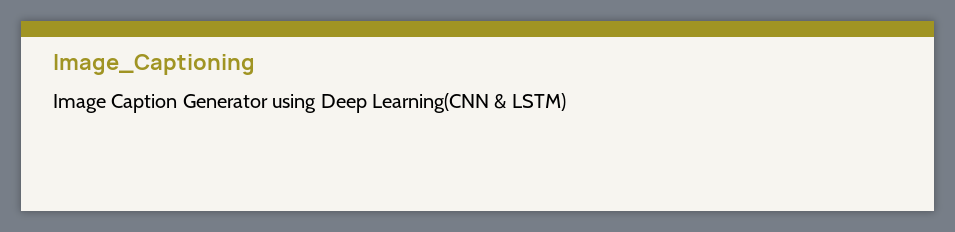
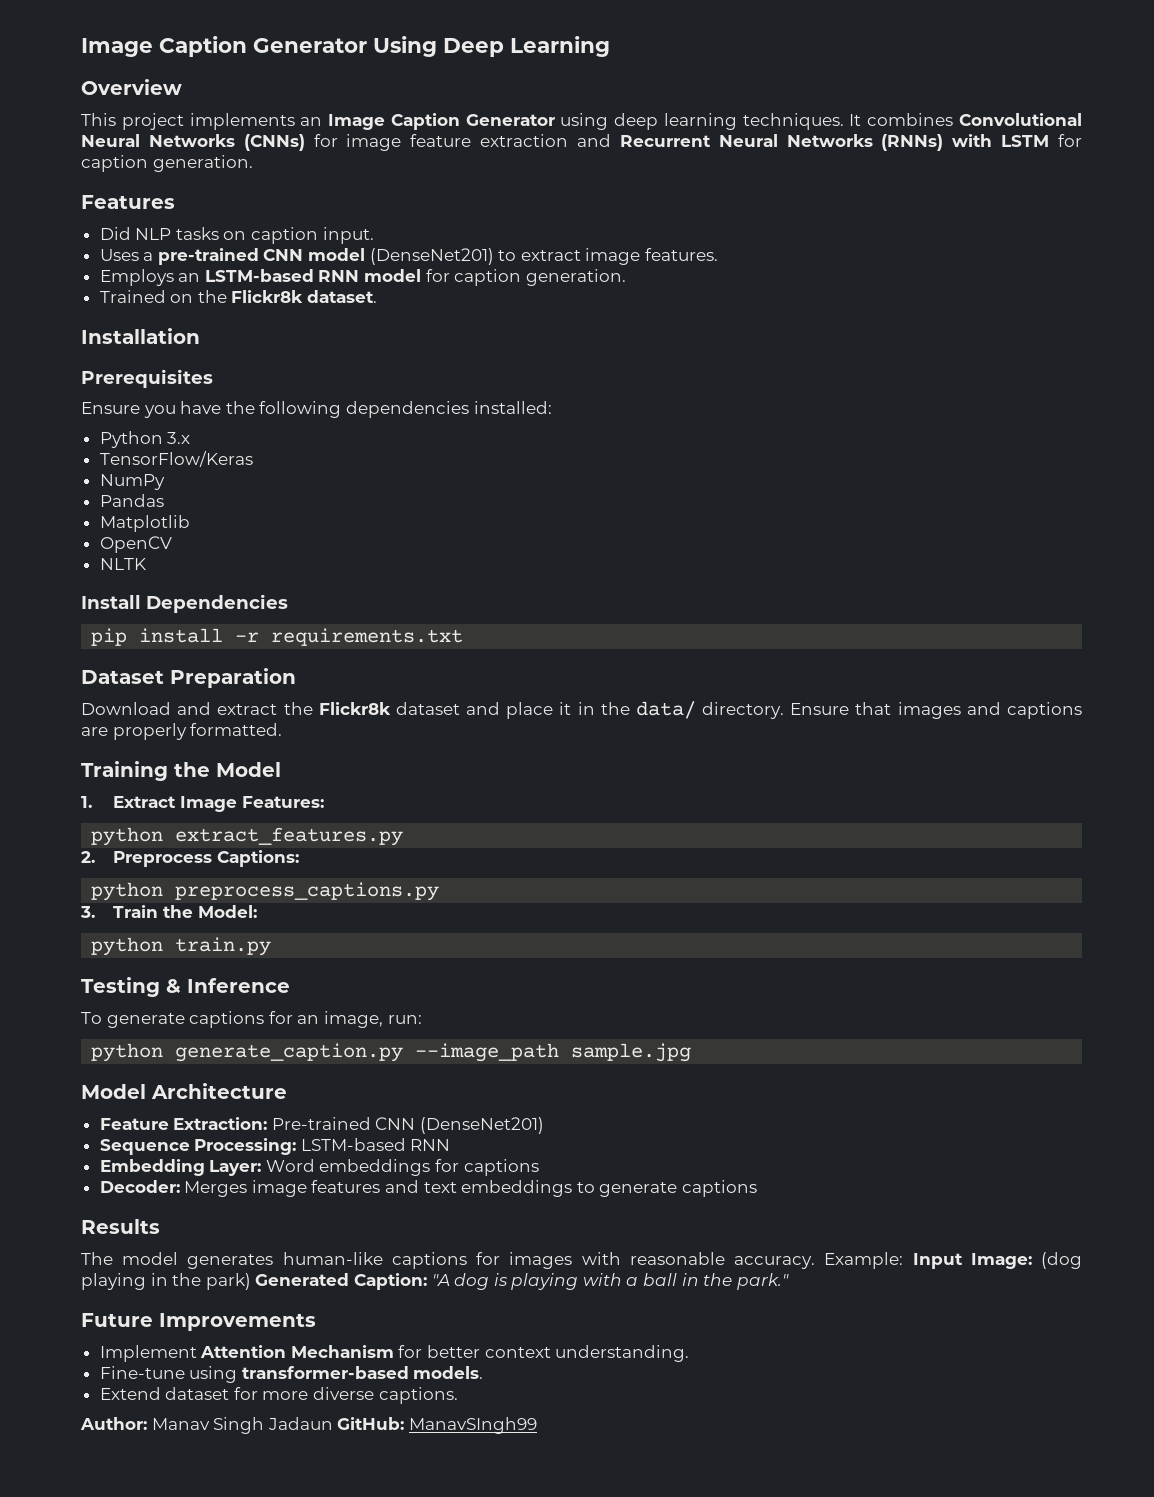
[53,54,255,75] [53,93,566,113] Image_Captioning // Image Caption Generator using Deep Learning(CNN & LSTM) -> [81,36,610,57] [81,79,182,95] [81,113,1082,130] [81,134,1082,151] [81,155,253,172] [81,195,175,209] [99,227,374,244] [99,248,719,265] [99,269,626,286] [99,290,378,303] [81,328,200,344] [81,369,213,388] [81,401,552,418] [99,431,191,448] [99,451,253,467] [99,474,165,490] [99,494,164,507] [99,515,190,532] [99,536,172,553] [99,558,146,570] [81,594,288,613] [91,628,464,646] [81,668,296,688] [81,701,1082,719] [81,723,283,740] [81,761,281,781] [81,796,324,812] [91,827,404,846] [81,850,299,867] [91,882,440,901] [80,905,257,918] [91,937,272,956] [81,977,290,997] [81,1011,422,1028] [91,1043,692,1062] [81,1083,287,1099] [99,1117,545,1134] [99,1138,451,1155] [99,1159,539,1176] [99,1180,758,1197] [81,1219,160,1234] [81,1252,1082,1269] [81,1273,789,1290] [81,1313,316,1331] [99,1345,690,1362] [99,1366,484,1383] [99,1387,458,1404] [80,1417,537,1434] Image Caption Generator Using Deep Learning // Overview // This project implements an Image Caption Generator using deep learning techniques. It combines Convolutional Neural Networks (CNNs) for image feature extraction and Recurrent Neural Networks (RNNs) with LSTM for caption generation. // Features // Did NLP tasks on caption input. // Uses a pre-trained CNN model (DenseNet201) to extract image features. // Employs an LSTM-based RNN model for caption generation. // Trained on the Flickr8k dataset. // Installation // Prerequisites // Ensure you have the following dependencies installed: // Python 3.x // TensorFlow/Keras // NumPy // Pandas // Matplotlib // OpenCV // NLTK // Install Dependencies // pip install -r requirements.txt // Dataset Preparation // Download and extract the Flickr8k dataset and place it in the data/ directory. Ensure that images and captions are properly formatted. // Training the Model // 1. Extract Image Features: // python extract_features.py // 2. Preprocess Captions: // python preprocess_captions.py // 3. Train the Model: // python train.py // Testing & Inference // To generate captions for an image, run: // python generate_caption.py --image_path sample.jpg // Model Architecture // Feature Extraction: Pre-trained CNN (DenseNet201) // Sequence Processing: LSTM-based RNN // Embedding Layer: Word embeddings for captions // Decoder: Merges image features and text embeddings to generate captions // Results // The model generates human-like captions for images with reasonable accuracy. Example: Input Image: (dog playing in the park) Generated Caption: "A dog is playing with a ball in the park." // Future Improvements // Implement Attention Mechanism for better context understanding. // Fine-tune using transformer-based models. // Extend dataset for more diverse captions. // Author: Manav Singh Jadaun GitHub: ManavSIngh99

